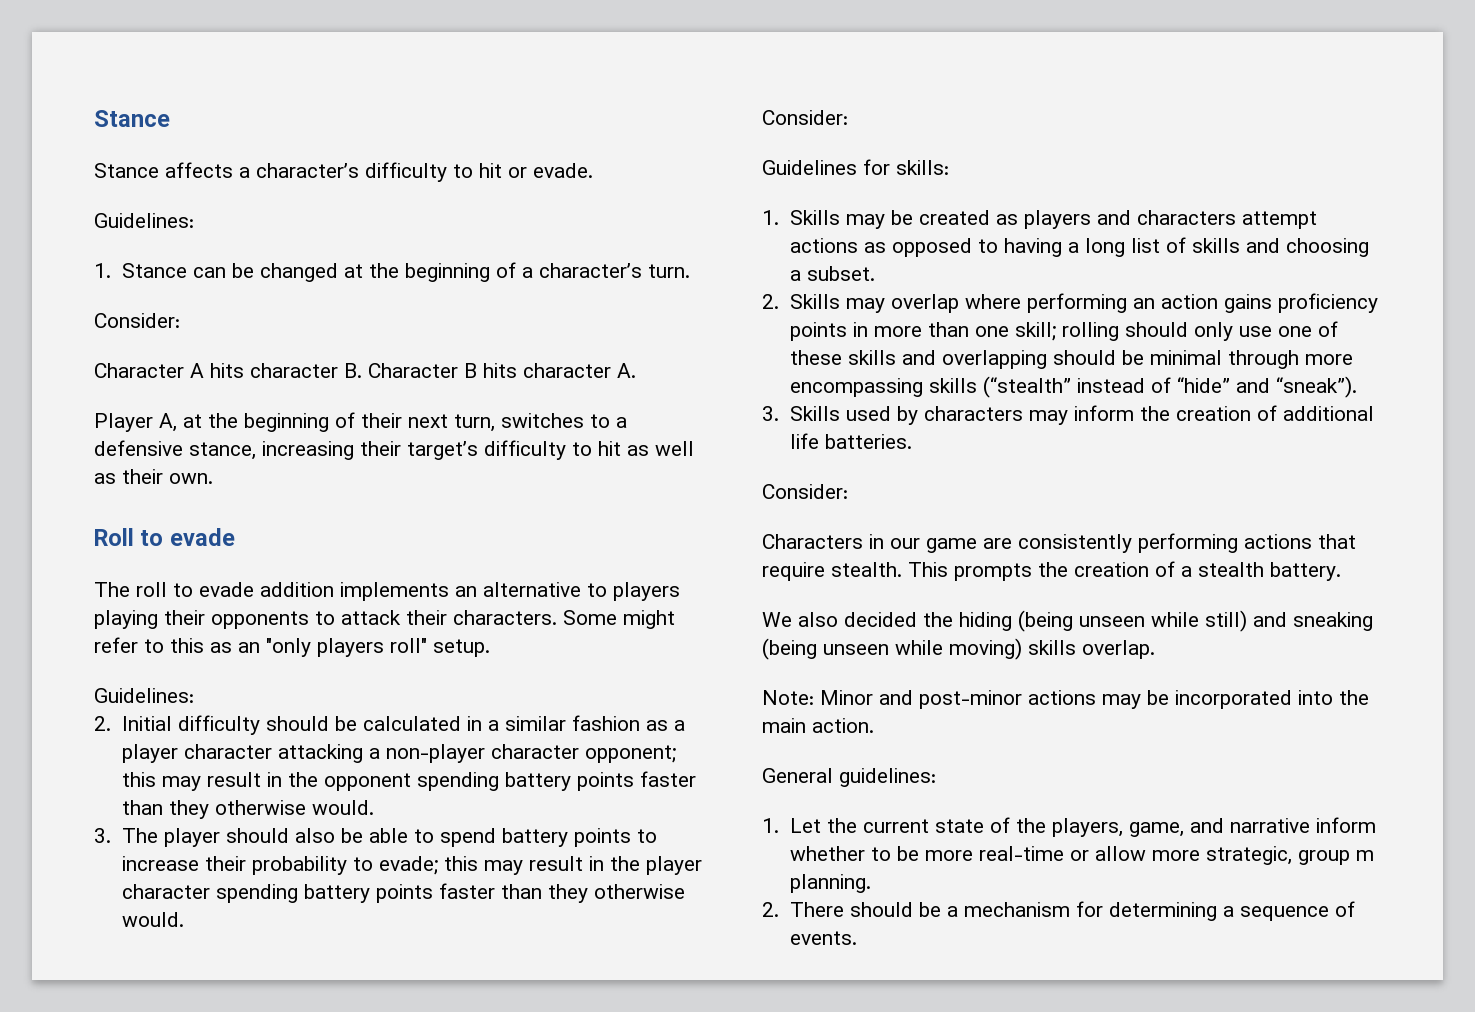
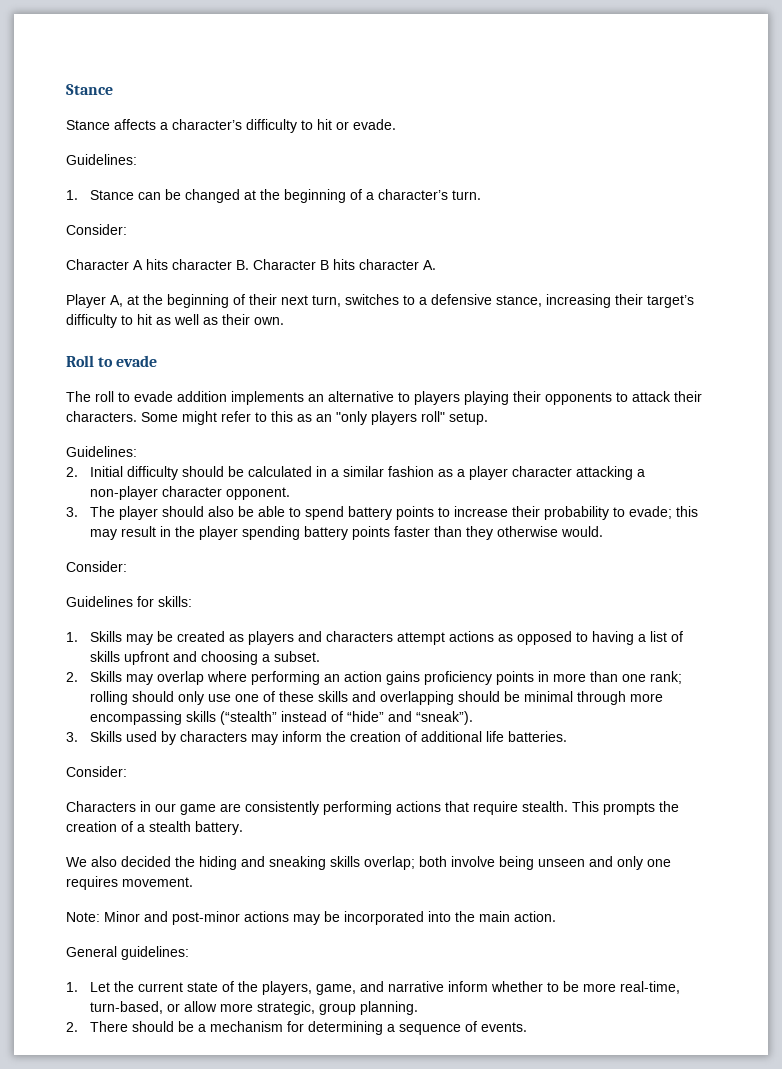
[584,745,676,763] [121,771,696,791] [121,800,374,819] opponent; this may result in the opponent spending battery points faster than they otherwise would. -> [225,487,290,500] opponent.
[121,884,210,899] character -> (238, 533) none
[1084,238,1125,257] long -> (646, 638) none
(1240, 245) none -> [123,651,169,665] upfront
[1014,322,1056,341] skill; -> [649,671,682,684] rank;
[1018,610,1373,632] [762,638,1155,660] (being unseen while still) and sneaking (being unseen while moving) skills overlap. -> [241,856,671,870] [66,876,193,890] and sneaking skills overlap; both involve being unseen and only one requires movement.
[978,846,1064,861] real-time -> [619,981,680,994] [89,1001,163,1014] real-time, turn-based,
[1355,850,1374,861] m -> (356, 1009) none

